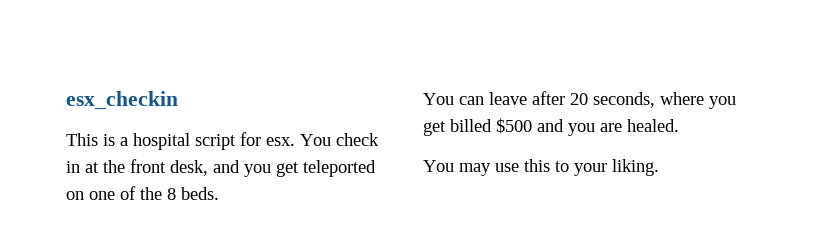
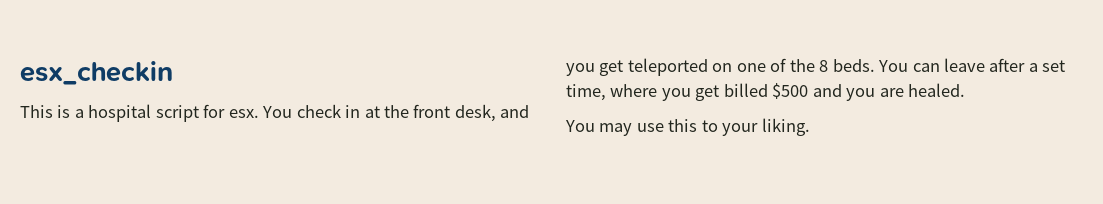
(219, 193) // -> (875, 65) none
[570,92,655,108] 20 seconds, -> [1028,60,1066,72] [566,84,606,101] a set time,

